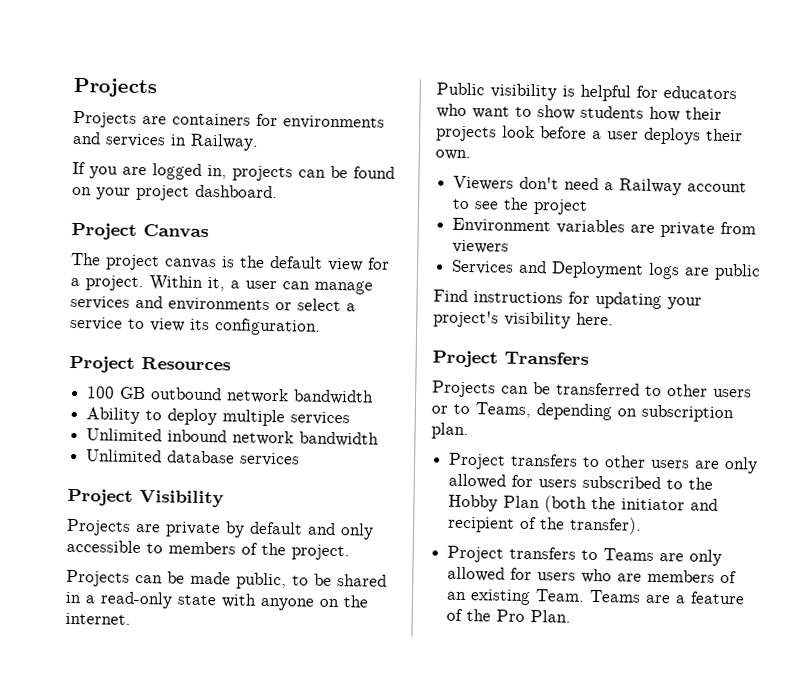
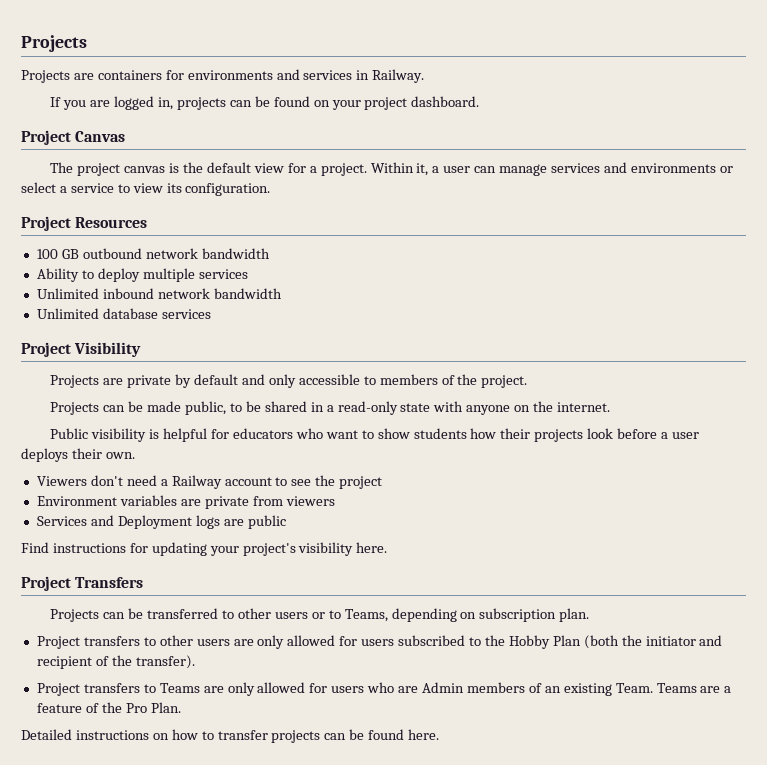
(643, 577) none -> [422,682,465,693] Admin
(572, 616) none -> [21,729,440,743] // Detailed instructions on how to transfer projects can be found here.

